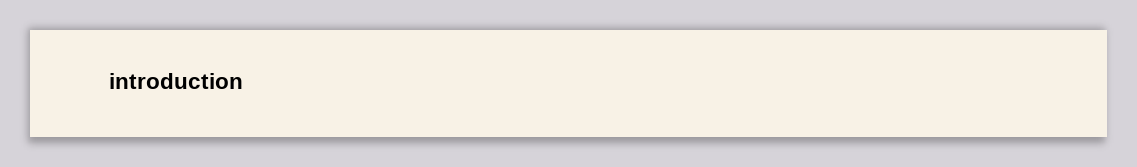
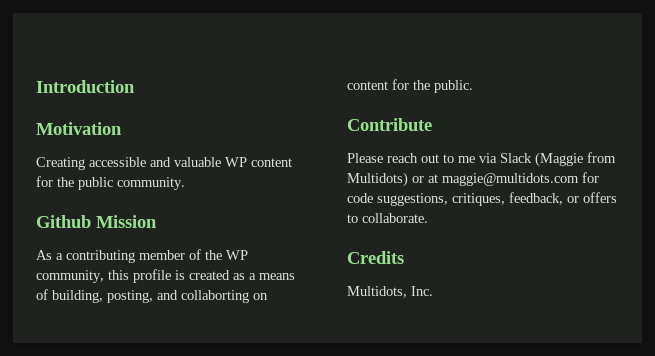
[109,73,243,89] introduction -> [36,80,135,93] [36,122,122,135] [36,157,292,170] [36,176,185,190] [36,215,157,228] [36,249,248,263] [36,269,295,283] [36,289,268,303] [347,79,473,93] [347,118,432,131] [347,152,616,167] [347,172,599,187] [347,192,617,206] [347,213,428,223] [347,251,404,264] [347,286,433,298] Introduction // Motivation // Creating accessible and valuable WP content for the public community. // Github Mission // As a contributing member of the WP community, this profile is created as a means of building, posting, and collaborting on content for the public. // Contribute // Please reach out to me via Slack (Maggie from Multidots) or at maggie@multidots.com for code suggestions, critiques, feedback, or offers to collaborate. // Credits // Multidots, Inc.

